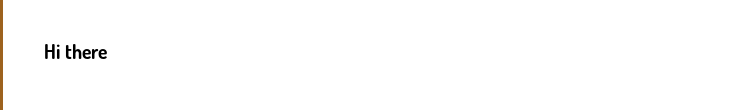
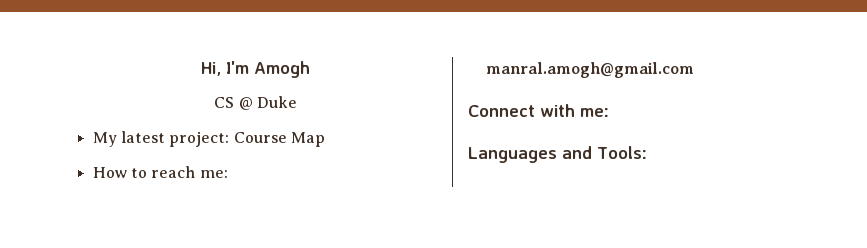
[44,44,108,59] Hi there -> [201,61,310,78] [214,96,297,110] [92,131,325,147] [92,166,228,178] [485,62,694,78] [468,104,609,117] [468,146,647,163] Hi, I'm Amogh // CS @ Duke // My latest project: Course Map // How to reach me: manral.amogh@gmail.com // Connect with me: // Languages and Tools:

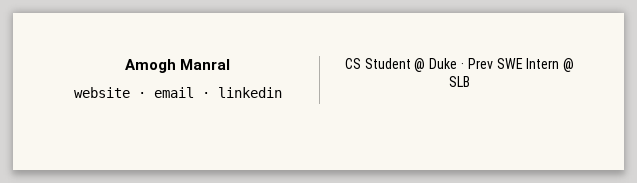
[201,61,249,76] Hi, I'm -> (124, 66) none
(310, 69) none -> [180,59,231,70] [73,87,282,98] Manral // website · email · linkedin
(235, 102) none -> [364,58,411,69] Student
[92,131,325,147] [92,166,228,178] [485,62,694,78] [468,104,609,117] [468,146,647,163] // My latest project: Course Map // How to reach me: manral.amogh@gmail.com // Connect with me: // Languages and Tools: -> [461,58,575,72] [449,76,470,87] · Prev SWE Intern @ SLB

